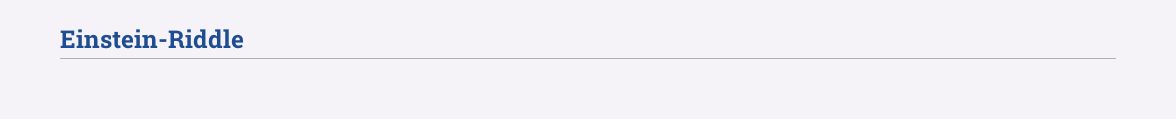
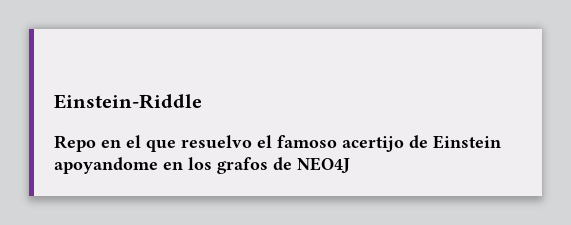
(244, 39) none -> [54,135,501,152] [54,157,350,174] // Repo en el que resuelvo el famoso acertijo de Einstein apoyandome en los grafos de NEO4J

